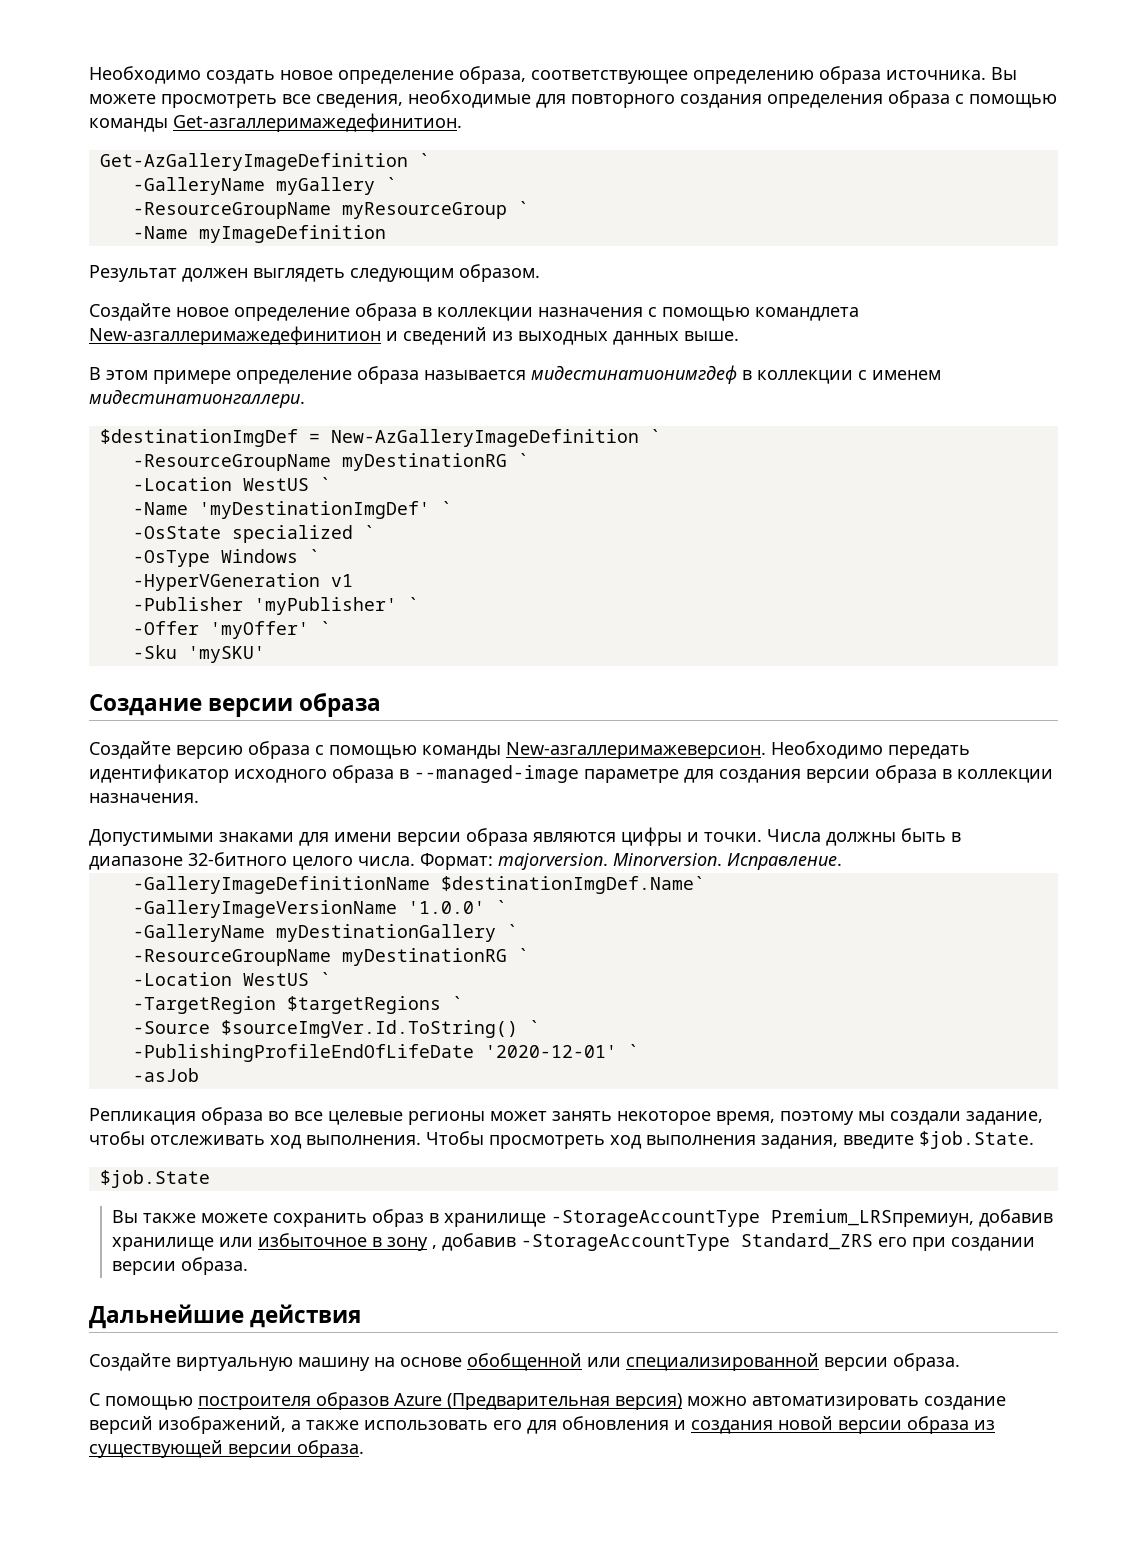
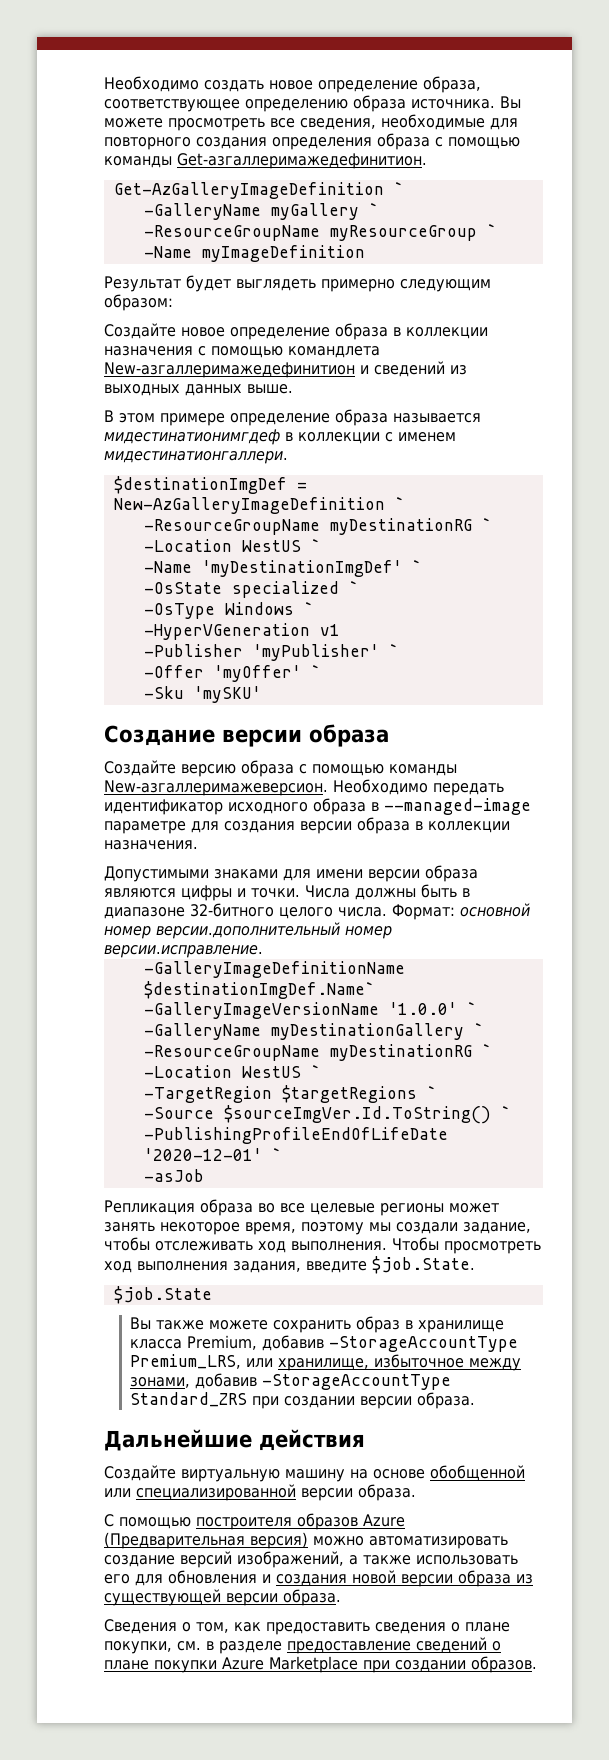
[182,264,540,282] должен выглядеть следующим образом. -> [186,275,491,292] [104,294,173,311] будет выглядеть примерно следующим образом:
[498,853,842,870] majorversion. Minorversion. Исправление. -> [460,903,530,917] [104,922,392,939] [104,945,263,958] основной номер версии.дополнительный номер версии.исправление.
[551,1209,1054,1227] [112,1233,438,1251] -StorageAccountType Premium_LRSпремиун, добавив хранилище или избыточное в зону , -> [130,1335,519,1352] [130,1354,522,1371] [130,1377,191,1388] класса Premium, добавив -StorageAccountType Premium_LRS, или хранилище, избыточное между зонами,
[878,1237,908,1247] его -> (248, 1399) none
(364, 1449) none -> [104,1619,510,1635] [104,1637,501,1654] [104,1656,537,1673] // Сведения о том, как предоставить сведения о плане покупки, см. в разделе предоставление сведений о плане покупки Azure Marketplace при создании образов.

